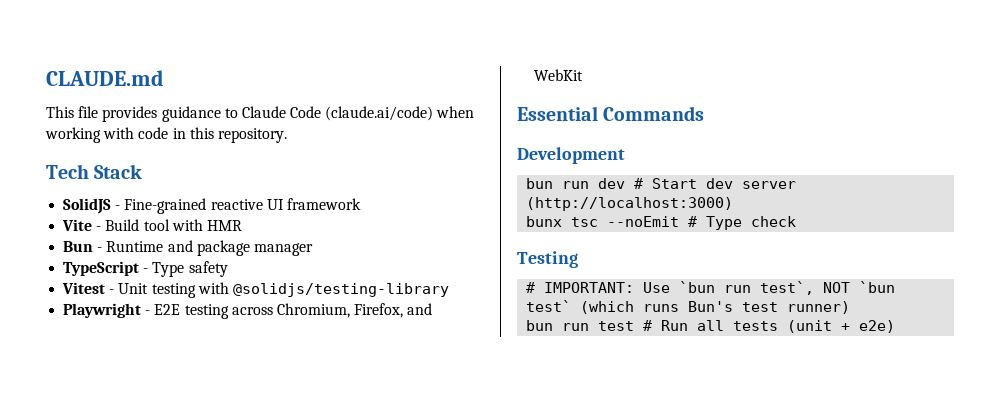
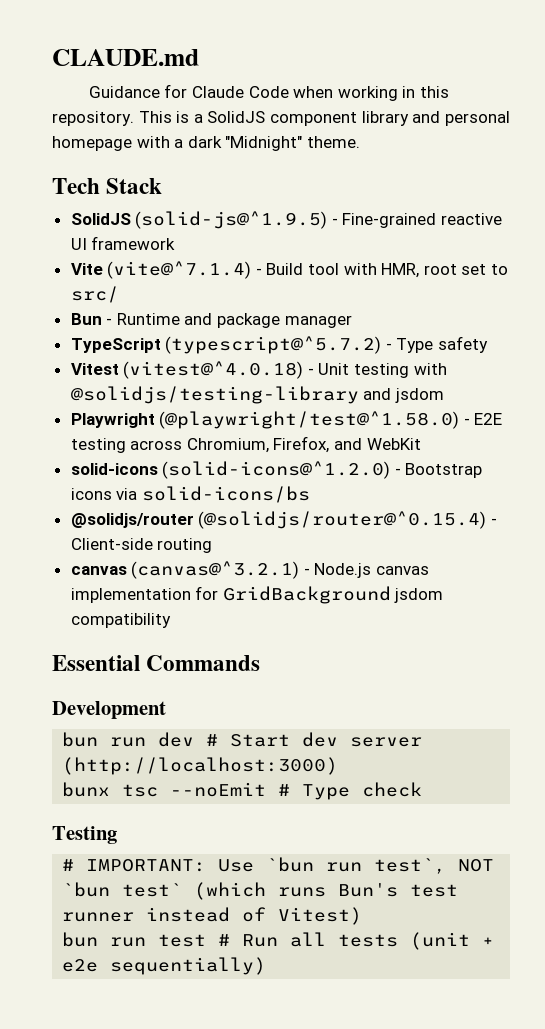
[46,106,238,122] This file provides guidance to -> [88,84,188,98] Guidance for
[325,106,434,121] (claude.ai/code) -> (289, 92) none
[103,127,169,139] with code -> (398, 93) none
(287, 135) none -> [138,111,510,126] [52,136,360,151] This is a SolidJS component library and personal homepage with a dark "Midnight" theme.
(112, 206) none -> [135,211,328,229] (solid-js@^1.9.5)
(93, 225) none -> [107,261,252,279] (vite@^7.1.4)
[206,220,242,231] HMR -> [381,263,509,278] [70,286,119,303] HMR, root set to src/
(140, 268) none -> [165,336,382,354] (typescript@^5.7.2)
(106, 288) none -> [123,361,304,379] (vitest@^4.0.18)
(449, 290) none -> [363,388,444,403] and jsdom
(142, 310) none -> [159,411,460,429] (@playwright/test@^1.58.0)
(584, 75) none -> [70,461,483,479] [70,486,310,503] [70,511,497,529] [70,538,213,553] [70,561,430,579] [70,586,444,604] [70,613,171,628] // solid-icons (solid-icons@^1.2.0) - Bootstrap icons via solid-icons/bs // @solidjs/router (@solidjs/router@^0.15.4) - Client-side routing // canvas (canvas@^3.2.1) - Node.js canvas implementation for GridBackground jsdom compatibility
[787,301,851,314] runner) -> [62,907,363,925] runner instead of Vitest)
[859,320,896,333] e2e) -> [62,957,267,975] e2e sequentially)

